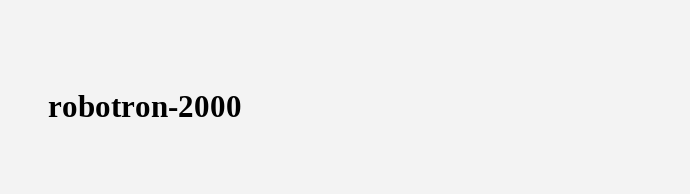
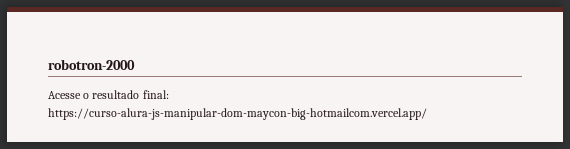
(242, 106) none -> [48,90,169,99] [48,108,427,120] // Acesse o resultado final: https://curso-alura-js-manipular-dom-maycon-big-hotmailcom.vercel.app/

